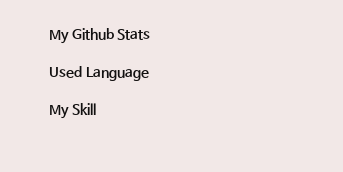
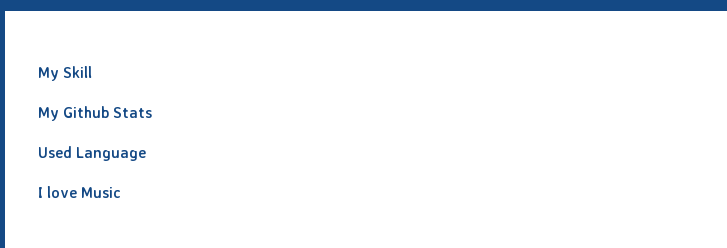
[49,30,69,44] My -> [38,66,93,81] [38,107,59,121] My Skill // My
[49,103,96,119] My Skill -> [38,186,122,198] I love Music

